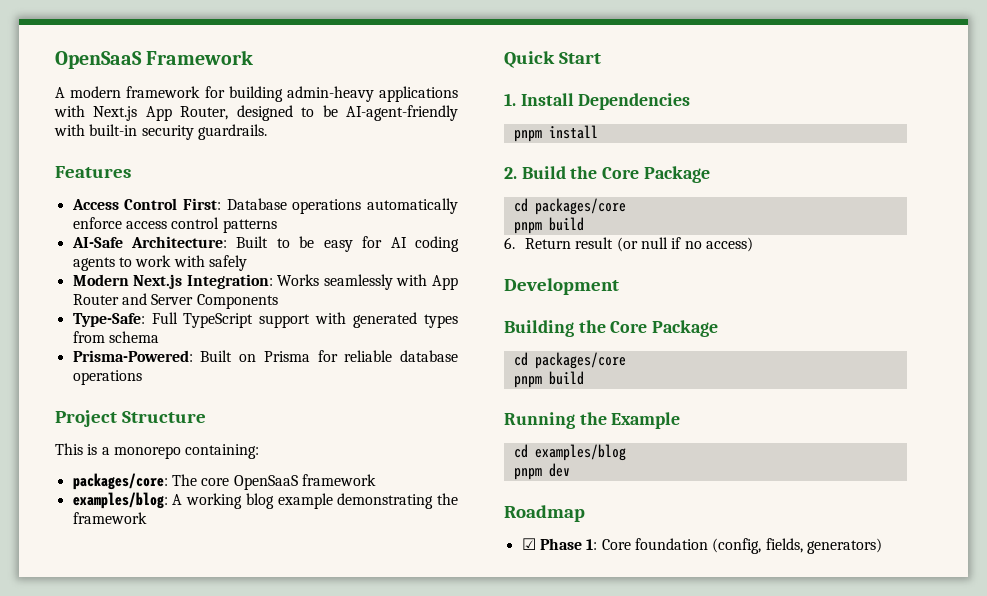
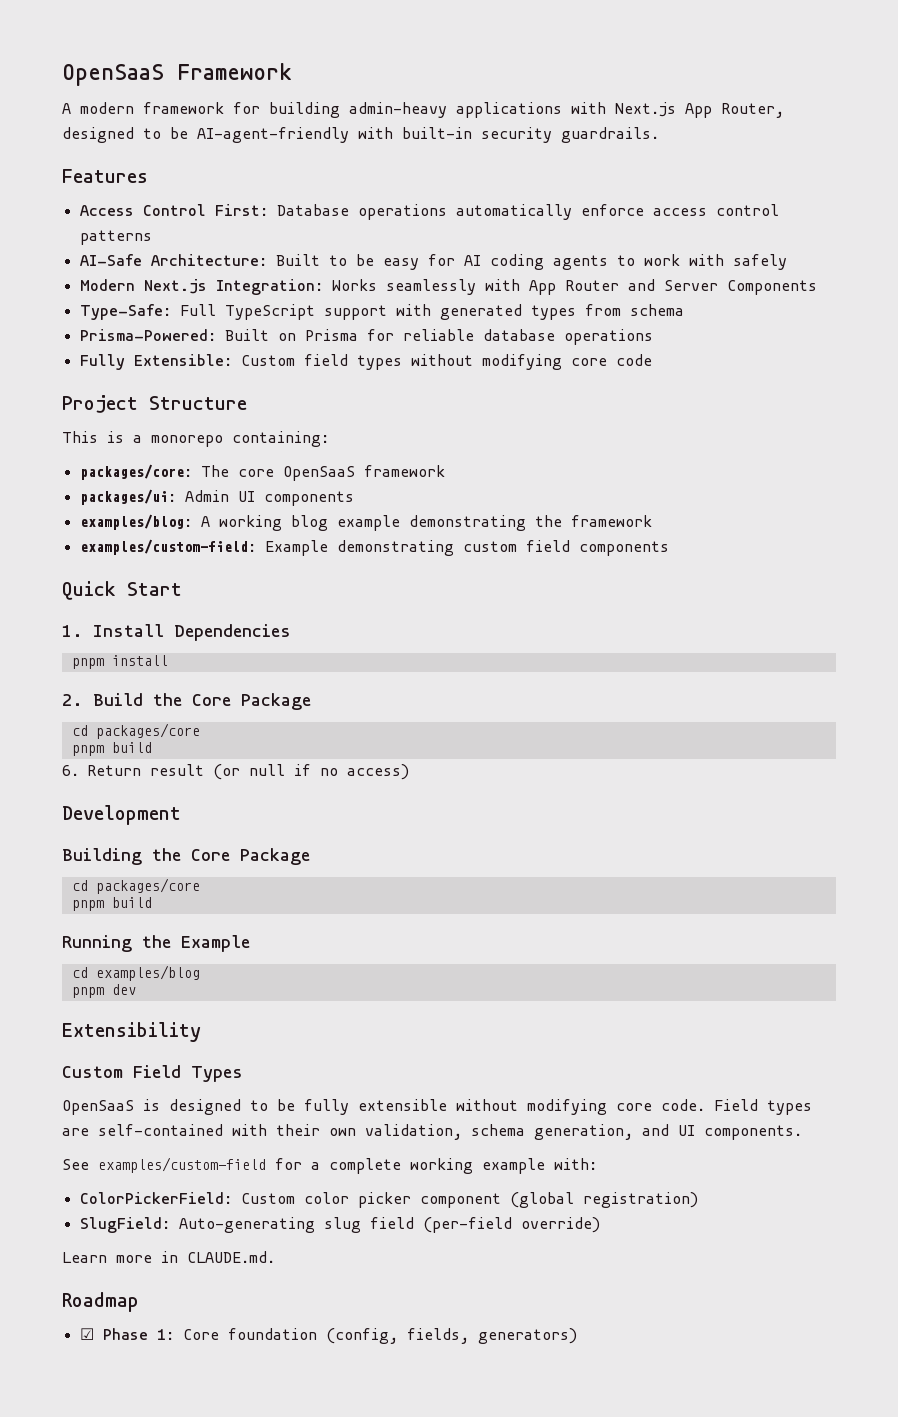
(142, 377) none -> [79,354,652,370] // Fully Extensible: Custom field types without modifying core code
(376, 480) none -> [79,489,354,506] // packages/ui: Admin UI components
(147, 518) none -> [79,539,669,556] // examples/custom-field: Example demonstrating custom field components
(570, 470) none -> [62,1022,201,1042] [62,1065,243,1082] [62,1099,812,1115] [62,1124,802,1140] [62,1157,597,1174] [79,1192,698,1208] [79,1217,600,1233] [62,1251,275,1263] // Extensibility // Custom Field Types // OpenSaaS is designed to be fully extensible without modifying core code. Field types are self-contained with their own validation, schema generation, and UI components. // See examples/custom-field for a complete working example with: // ColorPickerField: Custom color picker component (global registration) // SlugField: Auto-generating slug field (per-field override) // Learn more in CLAUDE.md.

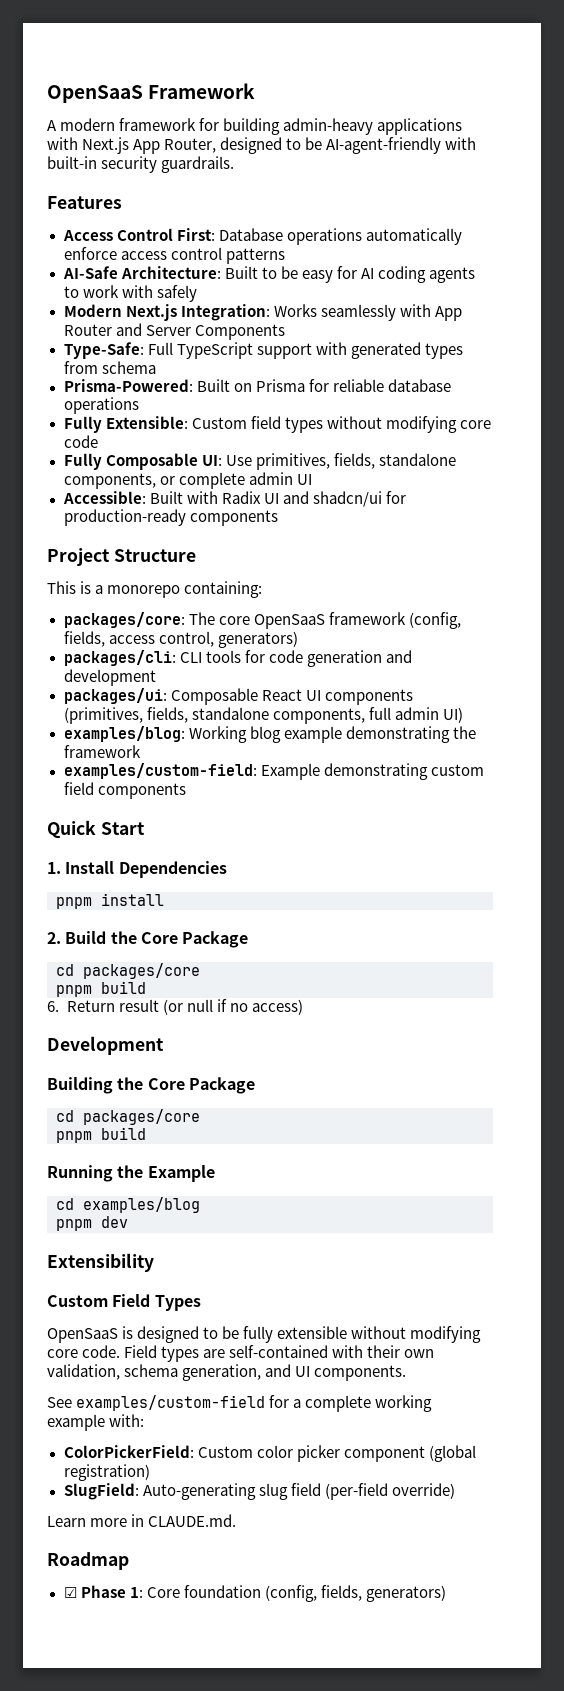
(652, 360) none -> [63,453,456,470] [63,472,312,489] [62,491,406,507] [63,509,278,526] // Fully Composable UI: Use primitives, fields, standalone components, or complete admin UI // Accessible: Built with Radix UI and shadcn/ui for production-ready components
(445, 471) none -> [408,612,461,629] [63,631,298,648] [63,650,412,667] [63,669,156,686] (config, fields, access control, generators) // packages/cli: CLI tools for code generation and development
[184,490,229,502] Admin -> [170,688,302,705] Composable React
(354, 498) none -> [63,707,463,724] (primitives, fields, standalone components, full admin UI)
[200,515,282,531] A working -> [188,726,247,743] Working

